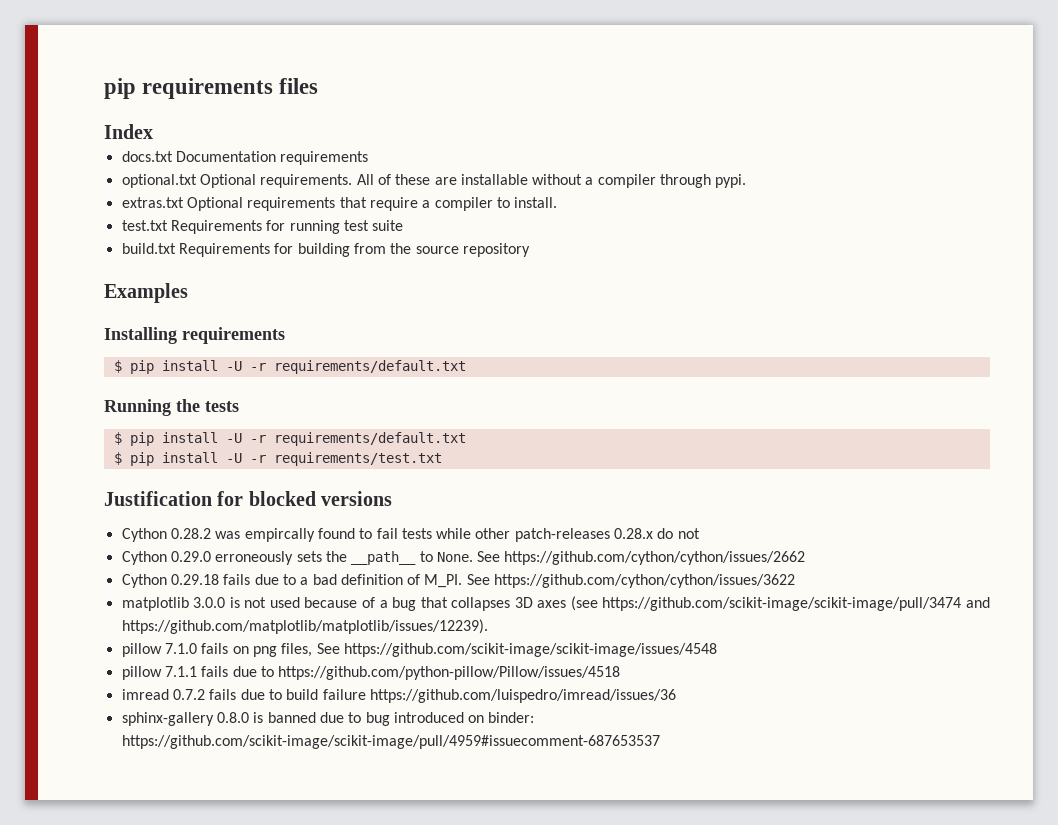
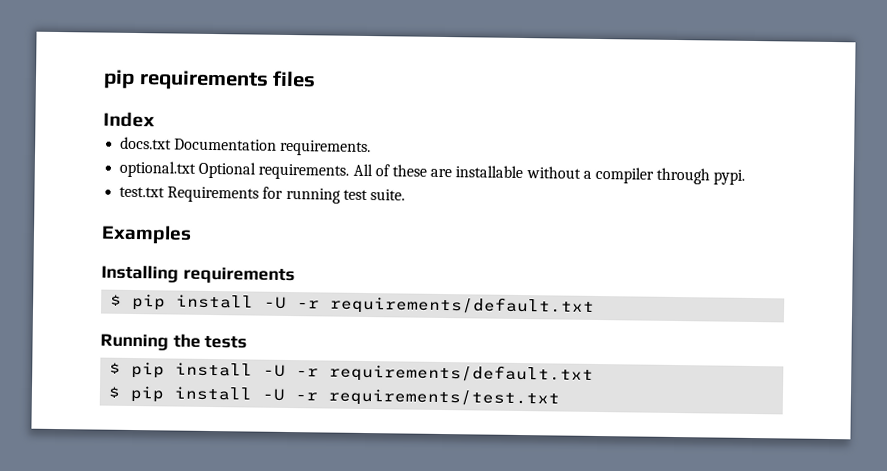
[280,151,369,165] requirements -> [280,139,372,157] requirements.
[121,197,558,211] // extras.txt Optional requirements that require a compiler to install. -> (746, 177) none
[372,220,404,231] [121,243,530,257] suite // build.txt Requirements for building from the source repository -> [369,189,405,201] suite.
[104,491,393,506] [121,528,700,542] [121,551,806,565] [121,574,796,588] [121,596,990,611] [121,619,488,634] [121,643,717,657] [121,666,621,680] [121,689,676,703] [121,712,535,726] [121,735,660,749] // Justification for blocked versions // Cython 0.28.2 was empircally found to fail tests while other patch-releases 0.28.x do not // Cython 0.29.0 erroneously sets the __path__ to None. See https://github.com/cython/cython/issues/2662 // Cython 0.29.18 fails due to a bad definition of M_PI. See https://github.com/cython/cython/issues/3622 // matplotlib 3.0.0 is not used because of a bug that collapses 3D axes (see https://github.com/scikit-image/scikit-image/pull/3474 and https://github.com/matplotlib/matplotlib/issues/12239). // pillow 7.1.0 fails on png files, See https://github.com/scikit-image/scikit-image/issues/4548 // pillow 7.1.1 fails due to https://github.com/python-pillow/Pillow/issues/4518 // imread 0.7.2 fails due to build failure https://github.com/luispedro/imread/issues/36 // sphinx-gallery 0.8.0 is banned due to bug introduced on binder: https://github.com/scikit-image/scikit-image/pull/4959#issuecomment-687653537 -> (561, 398) none

